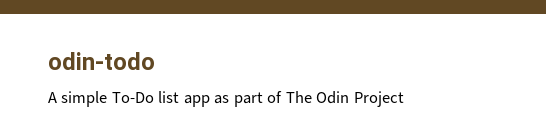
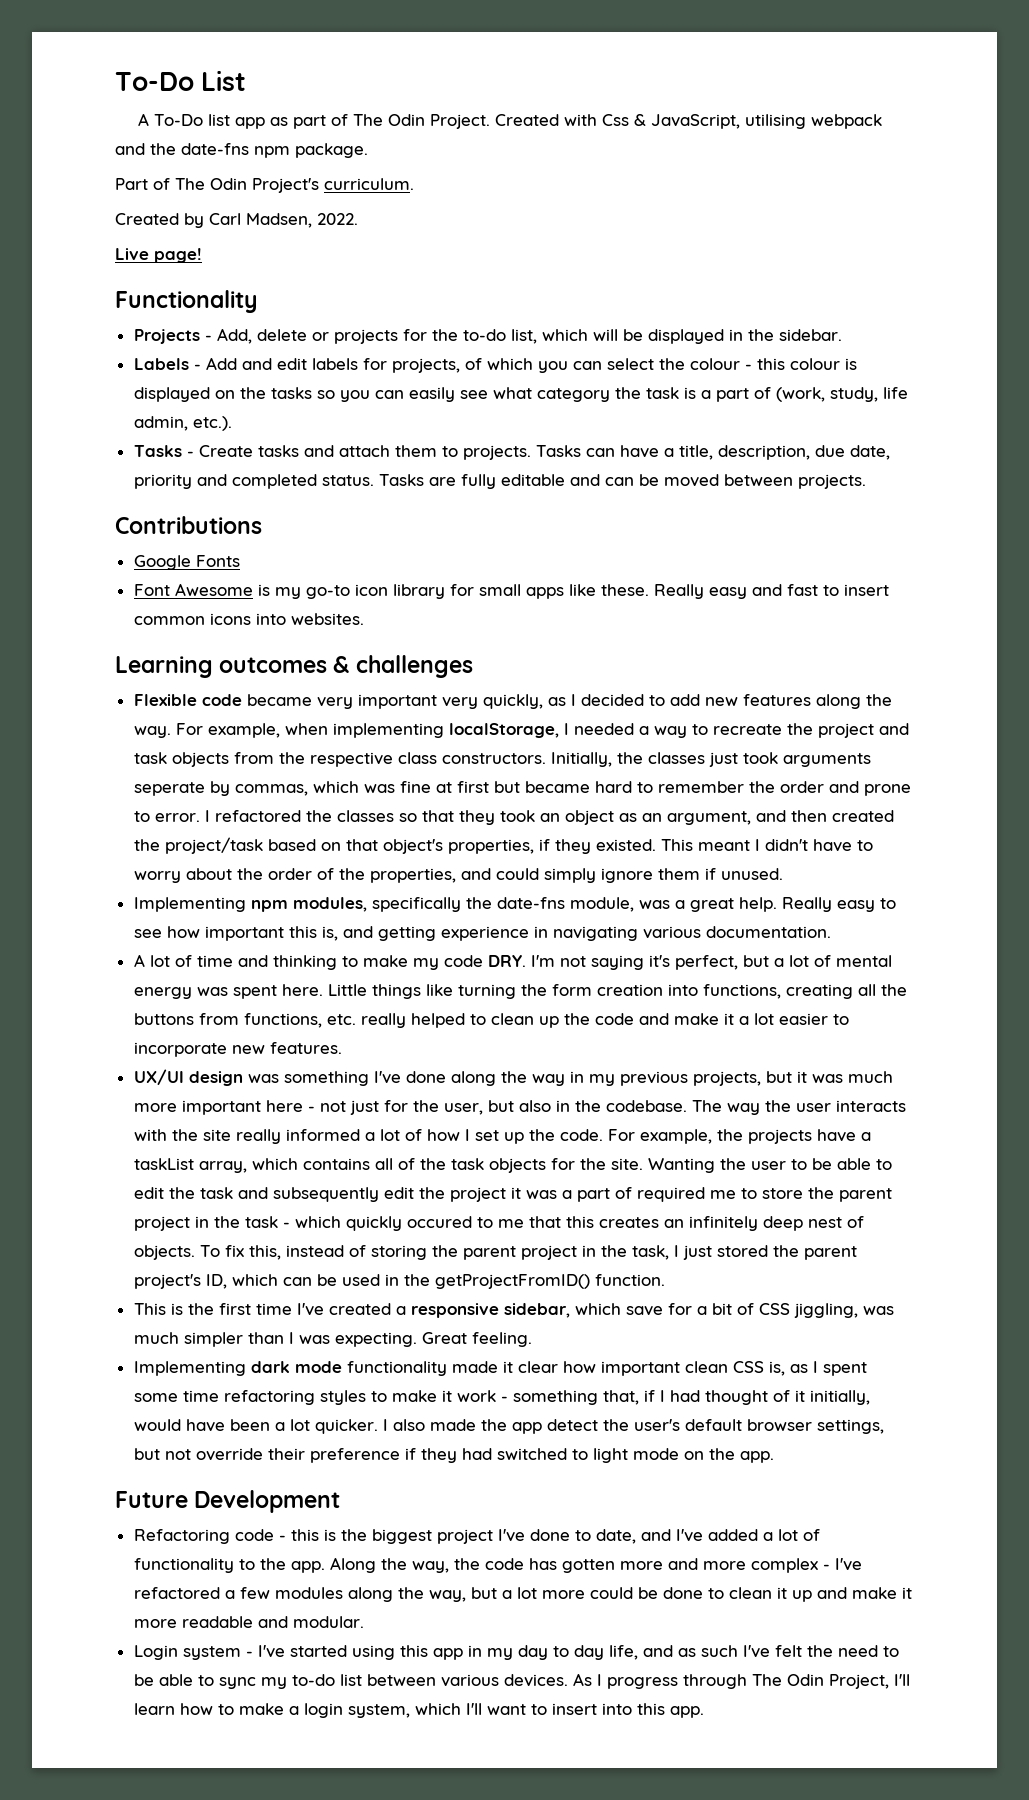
[48,52,155,70] [48,91,108,107] odin-todo // A simple -> [115,70,247,91] [138,113,150,126] To-Do List // A
[353,91,404,107] Project -> [430,114,883,129] [115,143,368,158] [115,178,414,193] [115,213,358,228] [115,248,202,263] [115,290,258,313] [133,328,842,344] [133,357,857,373] [133,387,908,402] [133,416,232,431] [133,445,890,460] [133,474,866,489] [115,516,262,534] [133,555,240,570] [133,583,889,599] [133,613,364,625] [115,655,473,678] [133,694,892,709] [133,723,909,738] [133,752,871,767] [133,781,911,796] [133,810,894,825] [133,837,873,854] [133,868,783,883] [133,897,896,912] [133,926,831,941] [133,954,892,970] [133,984,907,999] [133,1013,849,1028] [133,1042,342,1057] [133,1069,893,1086] [133,1100,906,1115] [133,1129,871,1144] [133,1158,892,1173] [133,1187,892,1202] [133,1216,864,1231] [133,1245,857,1260] [133,1274,665,1289] [133,1303,894,1318] [133,1332,532,1347] [133,1361,867,1376] [133,1390,870,1405] [133,1419,884,1434] [133,1448,774,1463] [115,1490,341,1513] [133,1529,820,1544] [133,1557,862,1573] [133,1587,912,1602] [133,1616,364,1628] [133,1645,899,1660] [133,1673,910,1689] [133,1703,704,1718] Project. Created with Css & JavaScript, utilising webpack and the date-fns npm package. // Part of The Odin Project's curriculum. // Created by Carl Madsen, 2022. // Live page! // Functionality // Projects - Add, delete or projects for the to-do list, which will be displayed in the sidebar. // Labels - Add and edit labels for projects, of which you can select the colour - this colour is displayed on the tasks so you can easily see what category the task is a part of (work, study, life admin, etc.). // Tasks - Create tasks and attach them to projects. Tasks can have a title, description, due date, priority and completed status. Tasks are fully editable and can be moved between projects. // Contributions // Google Fonts // Font Awesome is my go-to icon library for small apps like these. Really easy and fast to insert common icons into websites. // Learning outcomes & challenges // Flexible code became very important very quickly, as I decided to add new features along the way. For example, when implementing localStorage, I needed a way to recreate the project and task objects from the respective class constructors. Initially, the classes just took arguments seperate by commas, which was fine at first but became hard to remember the order and prone to error. I refactored the classes so that they took an object as an argument, and then created the project/task based on that object's properties, if they existed. This meant I didn't have to worry about the order of the properties, and could simply ignore them if unused. // Implementing npm modules, specifically the date-fns module, was a great help. Really easy to see how important this is, and getting experience in navigating various documentation. // A lot of time and thinking to make my code DRY. I'm not saying it's perfect, but a lot of mental energy was spent here. Little things like turning the form creation into functions, creating all the buttons from functions, etc. really helped to clean up the code and make it a lot easier to incorporate new features. // UX/UI design was something I've done along the way in my previous projects, but it was much more important here - not just for the user, but also in the codebase. The way the user interacts with the site really informed a lot of how I set up the code. For example, the projects have a taskList array, which contains all of the task objects for the site. Wanting the user to be able to edit the task and subsequently edit the project it was a part of required me to store the parent project in the task - which quickly occured to me that this creates an infinitely deep nest of objects. To fix this, instead of storing the parent project in the task, I just stored the parent project's ID, which can be used in the getProjectFromID() function. // This is the first time I've created a responsive sidebar, which save for a bit of CSS jiggling, was much simpler than I was expecting. Great feeling. // Implementing dark mode functionality made it clear how important clean CSS is, as I spent some time refactoring styles to make it work - something that, if I had thought of it initially, would have been a lot quicker. I also made the app detect the user's default browser settings, but not override their preference if they had switched to light mode on the app. // Future Development // Refactoring code - this is the biggest project I've done to date, and I've added a lot of functionality to the app. Along the way, the code has gotten more and more complex - I've refactored a few modules along the way, but a lot more could be done to clean it up and make it more readable and modular. // Login system - I've started using this app in my day to day life, and as such I've felt the need to be able to sync my to-do list between various devices. As I progress through The Odin Project, I'll learn how to make a login system, which I'll want to insert into this app.

